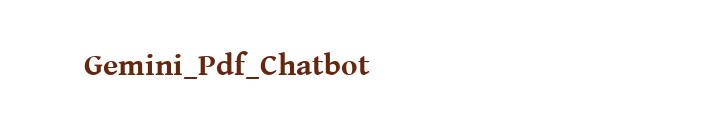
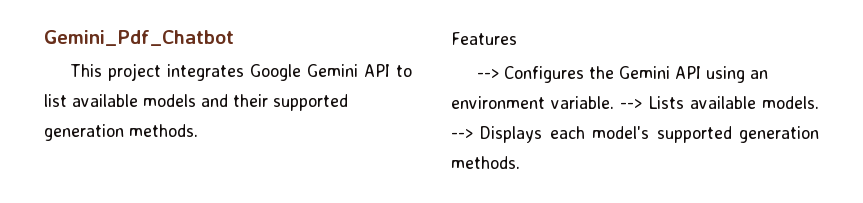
(370, 65) none -> [69,63,412,81] [44,94,348,111] [44,124,198,141] [451,32,517,45] [476,66,768,83] [451,96,819,109] [451,126,819,143] [451,156,520,169] // This project integrates Google Gemini API to list available models and their supported generation methods. // Features // --> Configures the Gemini API using an environment variable. --> Lists available models. --> Displays each model's supported generation methods.

